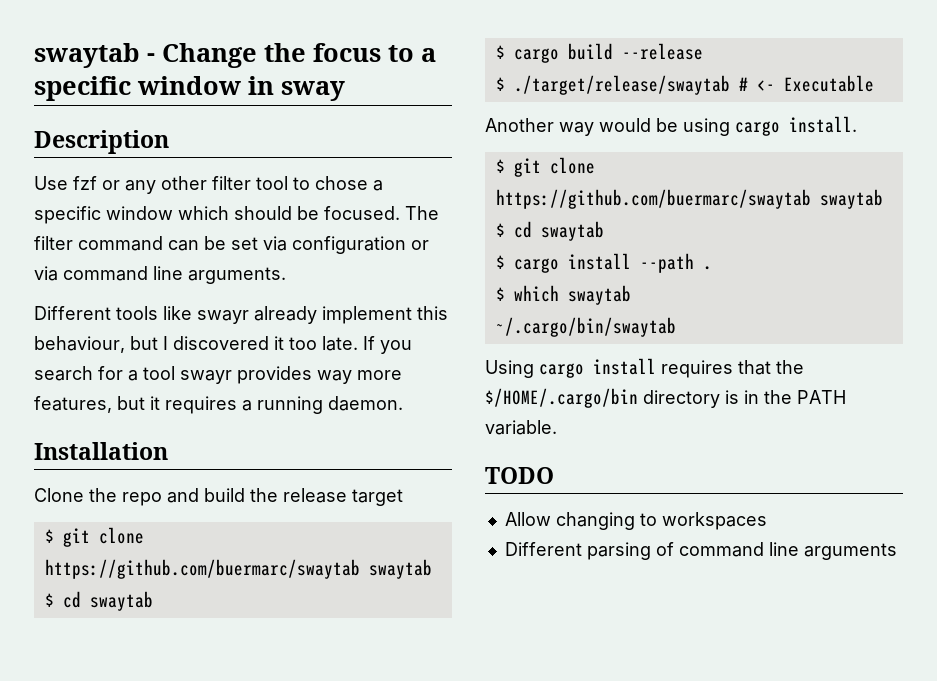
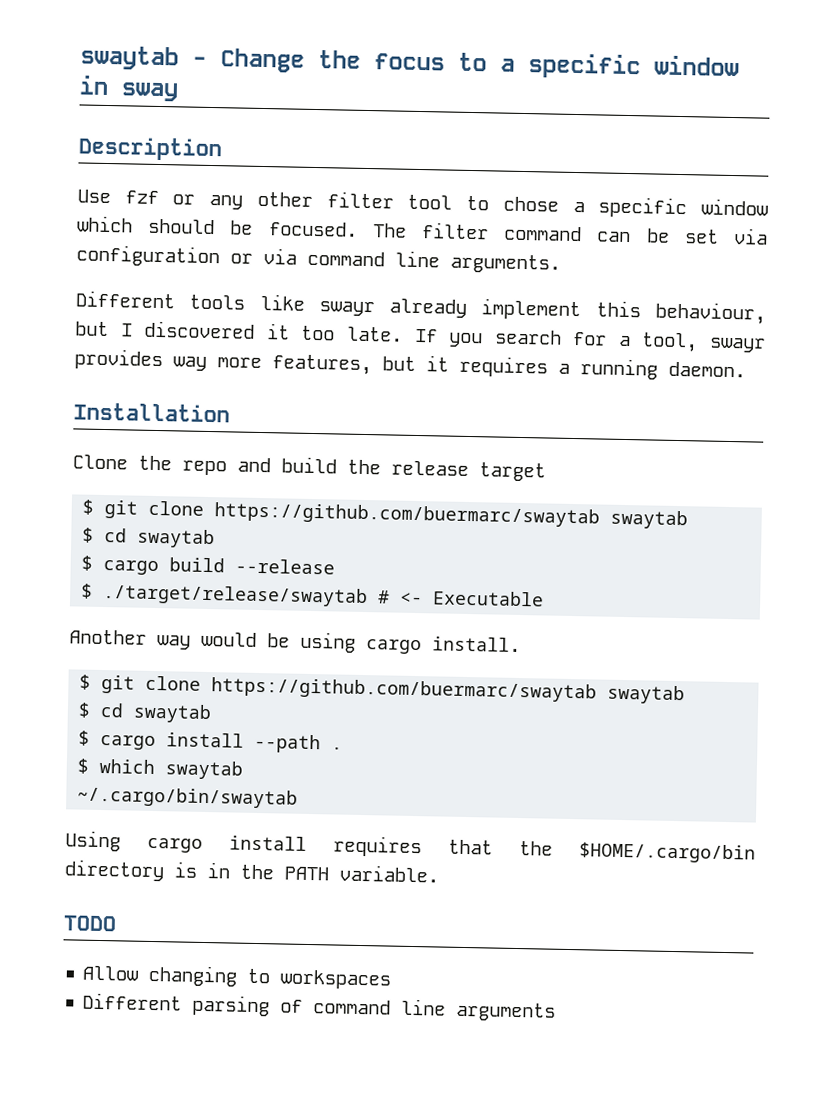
[143,366,175,380] tool -> [641,332,699,353] tool,
[485,388,638,408] $/HOME/.cargo/bin -> [579,842,756,864] $HOME/.cargo/bin

